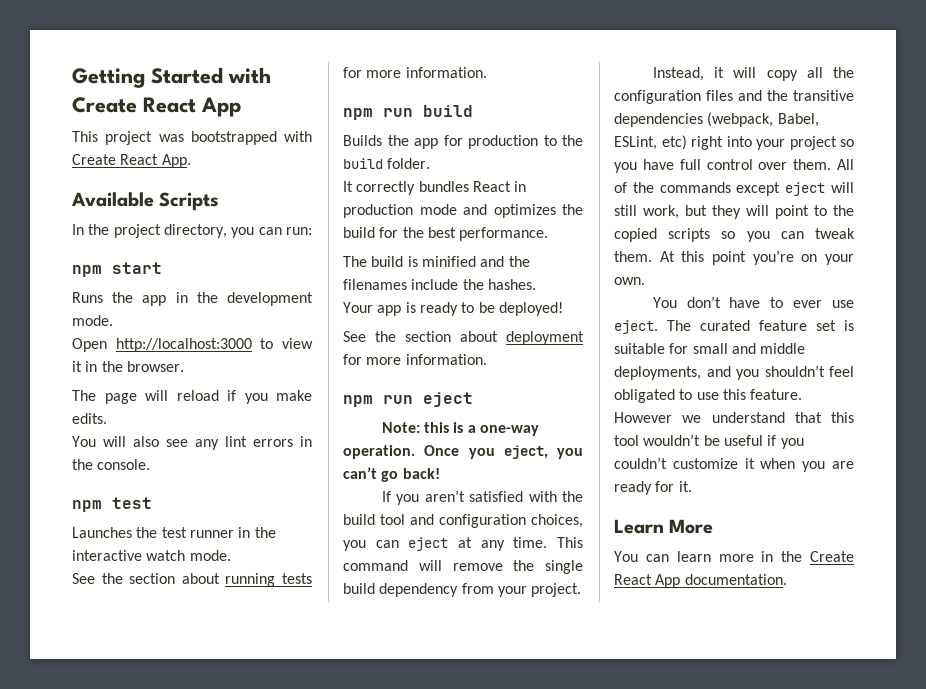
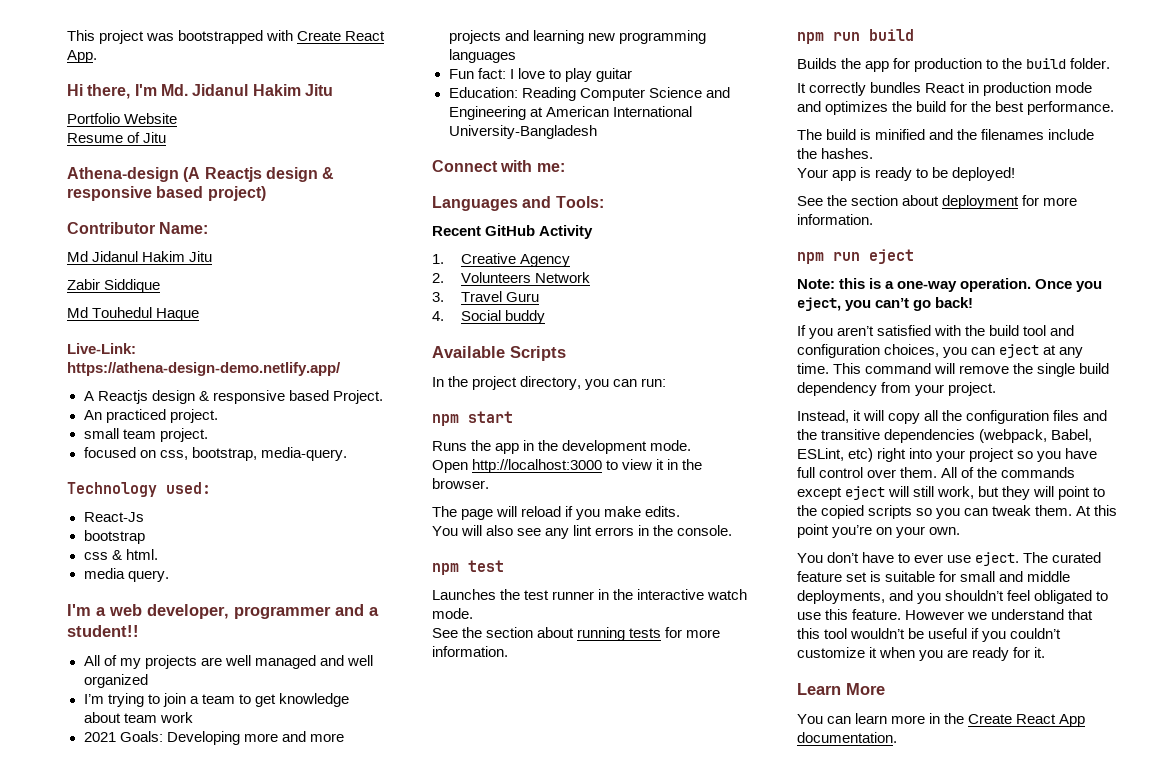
[72,67,271,88] [72,97,241,117] Getting Started with Create React App // -> (67, 35) none
(191, 161) none -> [67,84,333,99] [67,113,178,124] [67,132,167,143] [67,167,335,182] [67,186,266,201] [67,222,209,234] [67,251,213,262] [67,279,161,293] [67,307,200,321] [67,343,136,354] [67,362,341,376] [83,390,383,404] [83,409,218,423] [83,428,208,442] [83,447,347,461] [67,482,211,497] [83,512,144,522] [83,530,145,544] [83,549,158,560] [83,568,169,582] [67,604,379,619] [67,625,139,637] [83,655,373,669] [83,674,148,688] [83,693,349,707] [83,712,193,723] [83,731,344,745] [448,30,706,44] [448,49,516,63] [448,68,632,82] [448,87,730,101] [448,106,692,120] [448,125,597,139] [432,160,565,172] [432,196,604,211] [432,225,594,239] [432,253,571,267] [432,272,591,283] [432,291,540,302] [432,310,546,324] // Hi there, I'm Md. Jidanul Hakim Jitu // Portfolio Website // Resume of Jitu // Athena-design (A Reactjs design & responsive based project) // Contributor Name: // Md Jidanul Hakim Jitu // Zabir Siddique // Md Touhedul Haque // Live-Link: https://athena-design-demo.netlify.app/ // A Reactjs design & responsive based Project. // An practiced project. // small team project. // focused on css, bootstrap, media-query. // Technology used: // React-Js // bootstrap // css & html. // media query. // I'm a web developer, programmer and a student!! // All of my projects are well managed and well organized // I’m trying to join a team to get knowledge about team work // 2021 Goals: Developing more and more projects and learning new programming languages // Fun fact: I love to play guitar // Education: Reading Computer Science and Engineering at American International University-Bangladesh // Connect with me: // Languages and Tools: // Recent GitHub Activity // 1. Creative Agency // 2. Volunteers Network // 3. Travel Guru // 4. Social buddy

